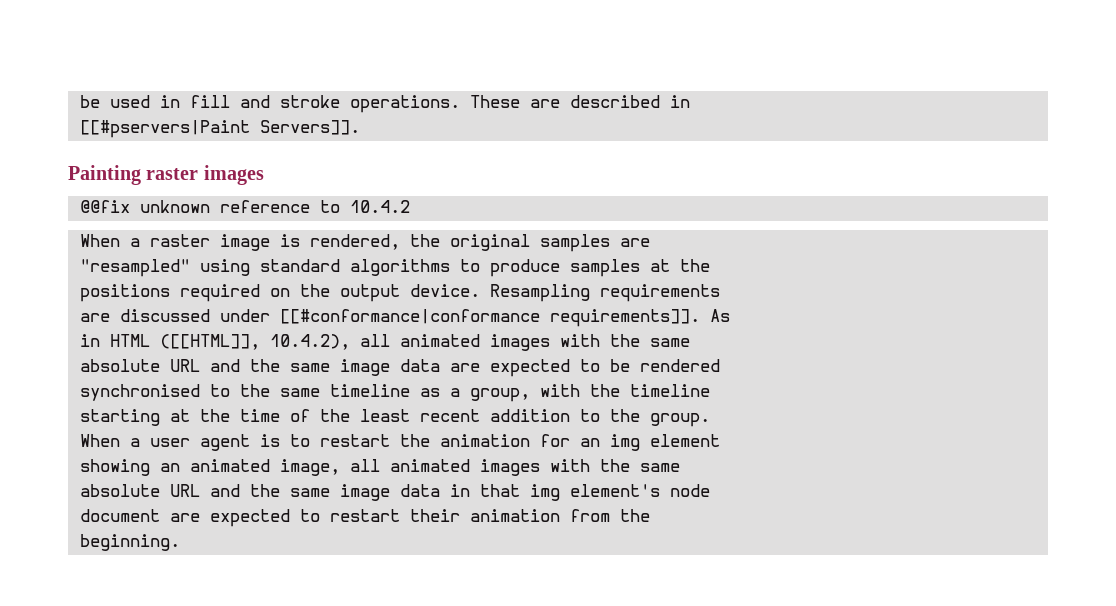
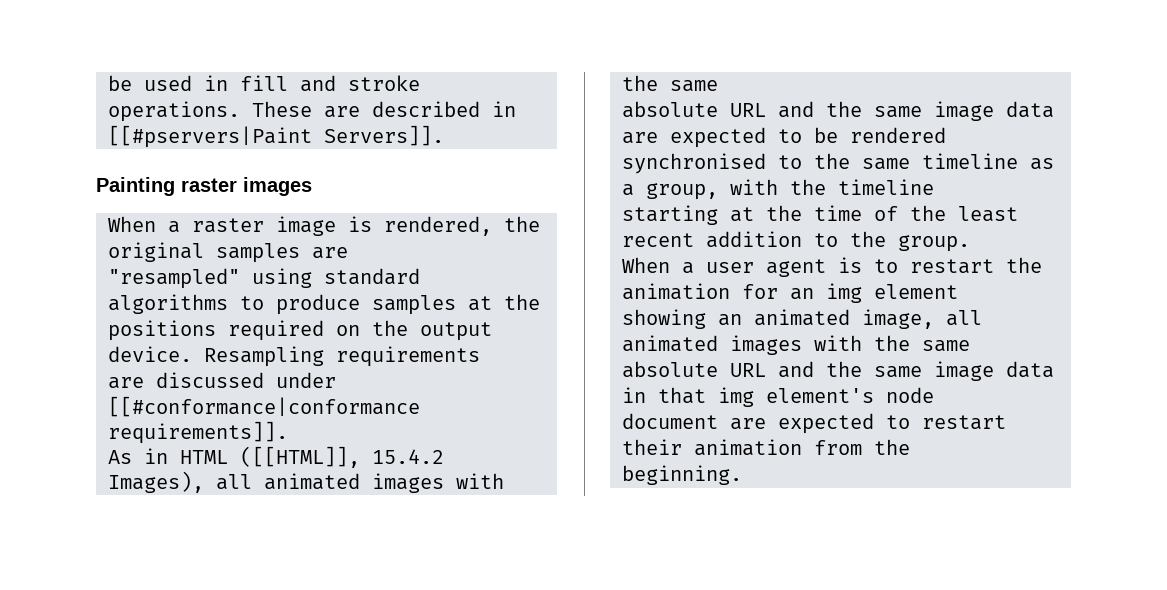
[80,200,410,213] // @@fix unknown reference to 10.4.2 -> (312, 186) none
(700, 318) none -> (289, 432) //
(730, 315) // -> (133, 457) none
[270,334,350,350] 10.4.2), -> [372,449,445,464] [108,471,205,493] 15.4.2 Images),

